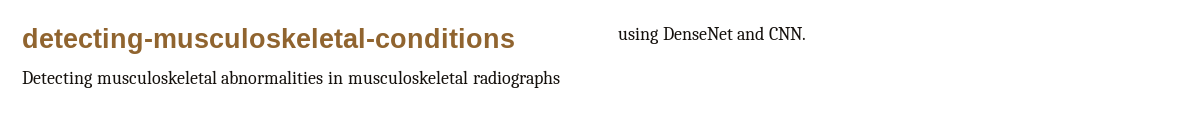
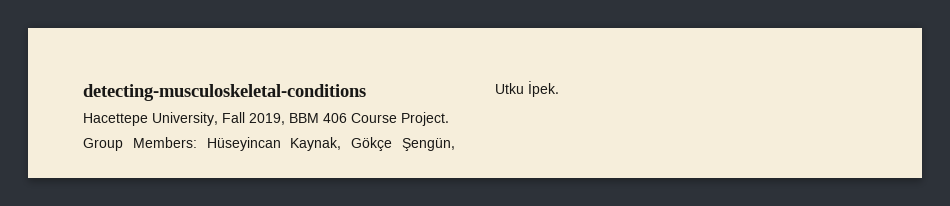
[22,70,560,88] [618,26,807,44] Detecting musculoskeletal abnormalities in musculoskeletal radiographs using DenseNet and CNN. -> [83,112,449,126] [83,137,455,151] [495,81,559,97] Hacettepe University, Fall 2019, BBM 406 Course Project. // Group Members: Hüseyincan Kaynak, Gökçe Şengün, Utku İpek.

